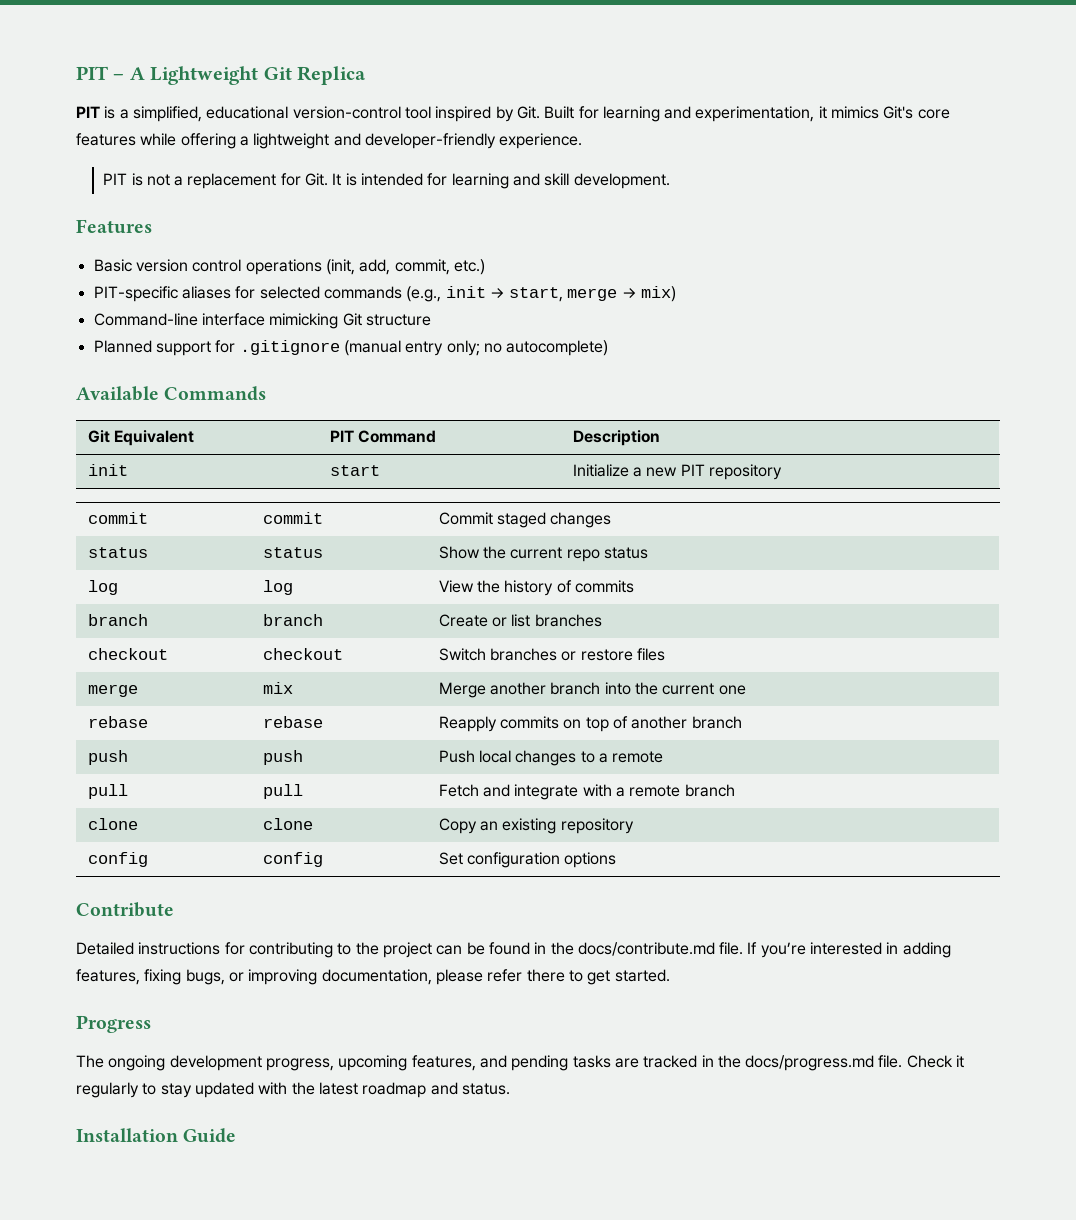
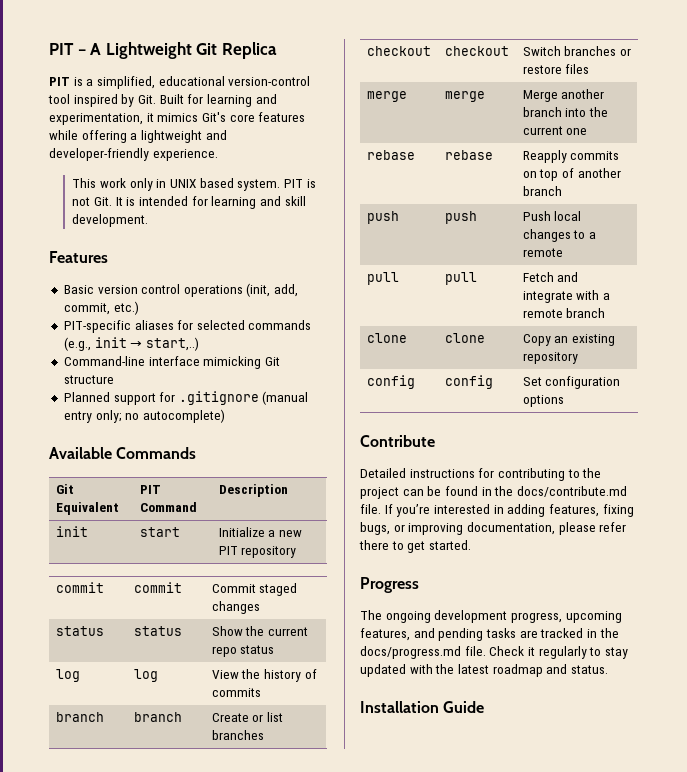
[103,173,301,189] PIT is not a replacement for -> [72,178,316,191] [72,197,91,206] This work only in UNIX based system. PIT is not
[509,286,677,302] start, merge → mix) -> [145,337,199,351] start,..)
[262,682,293,694] mix -> [444,91,485,102] merge

